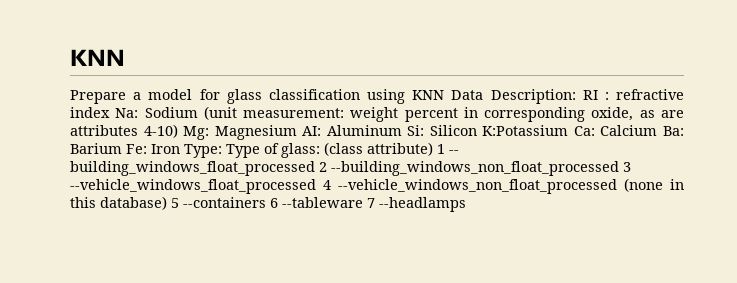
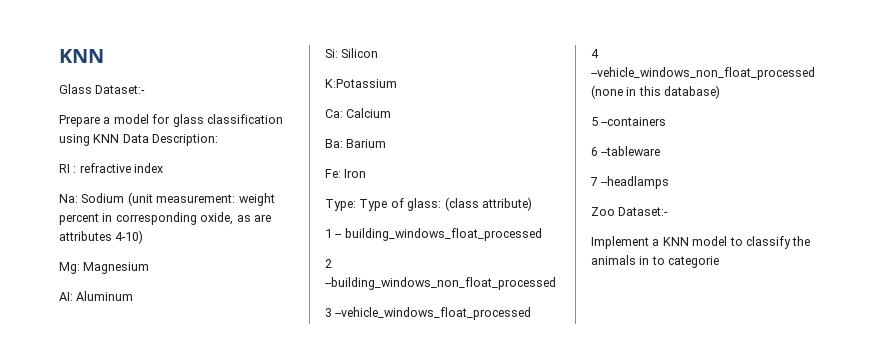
[70,49,125,66] KNN -> [59,49,104,63] [59,84,146,94] KNN // Glass Dataset:-
(576, 96) none -> (219, 140) //
(110, 112) none -> (164, 168) //
(178, 131) none -> (144, 237) //
(297, 132) none -> (150, 268) //
(402, 130) none -> (134, 296) //
(477, 130) none -> (379, 53) //
(569, 130) none -> (397, 83) //
(658, 130) none -> (392, 113) //
(122, 148) none -> (387, 143) //
(180, 149) none -> (367, 173) //
(433, 149) none -> (532, 204) //
(315, 168) none -> (542, 234) //
(619, 168) none -> (556, 283) //
(316, 186) none -> (532, 313) //
(167, 203) none -> (721, 92) //
(266, 202) none -> (667, 121) //
(363, 202) none -> (661, 151) //
(466, 204) none -> [591,207,669,216] [591,236,811,249] [591,255,720,268] // Zoo Dataset:- // Implement a KNN model to classify the animals in to categorie

